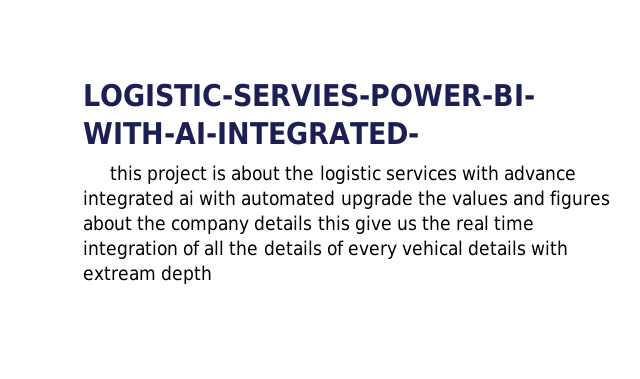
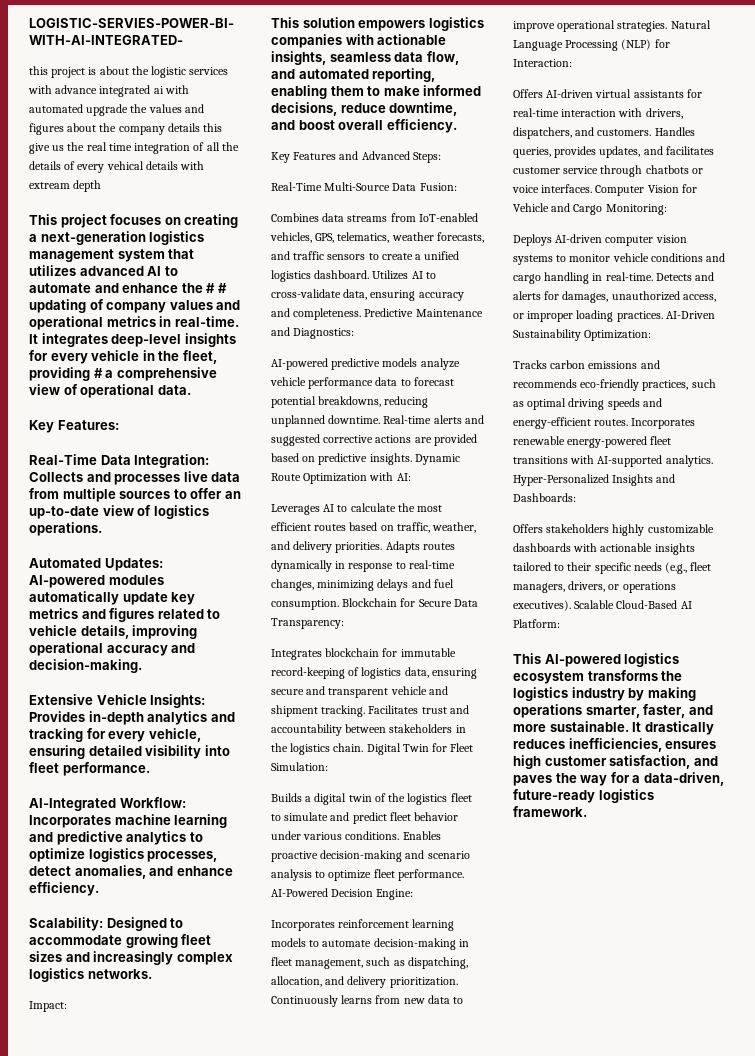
(213, 274) none -> [29,214,239,228] [29,231,205,245] [29,249,195,262] [29,265,178,276] [29,283,227,293] [29,299,241,313] [29,316,239,330] [29,333,236,347] [29,350,217,364] [29,367,217,381] [29,384,191,398] [29,420,119,433] [29,454,210,468] [29,471,241,485] [29,488,241,502] [29,505,209,519] [29,522,102,536] [29,558,163,571] [29,575,164,588] [29,591,196,605] [29,608,221,622] [29,625,198,639] [29,642,196,656] [29,659,142,673] [29,694,206,708] [29,711,235,725] [29,728,201,742] [29,745,230,759] [29,762,150,776] [29,797,186,811] [29,814,228,828] [29,831,203,845] [29,848,218,862] [29,865,233,879] [29,882,99,896] [29,917,184,931] [29,934,212,948] [29,951,233,965] [29,968,152,982] [29,1001,67,1012] [271,17,484,31] [271,34,447,48] [271,51,459,65] [271,68,436,82] [271,85,482,99] [271,102,458,116] [271,119,457,133] [271,151,441,163] [271,182,457,191] [271,213,478,222] [270,232,484,243] [271,251,460,260] [271,270,436,282] [271,289,464,301] [271,308,483,320] [271,327,355,339] [271,358,460,370] [270,377,454,389] [271,396,429,408] [271,415,484,427] [271,434,477,446] [271,453,460,465] [271,472,411,484] [271,503,443,515] [271,522,477,533] [271,541,455,553] [271,560,455,572] [271,579,454,591] [271,598,478,610] [271,618,344,629] [271,648,456,660] [271,667,477,679] [271,686,448,698] [271,705,469,717] [271,724,466,736] [271,743,474,755] [271,762,328,771] [271,793,472,805] [271,812,459,824] [271,831,441,840] [271,850,470,862] [271,869,464,881] [271,888,414,900] [271,919,455,931] [271,938,469,950] [271,957,468,969] [271,976,458,988] [271,995,464,1007] [513,20,711,32] [513,39,670,51] [513,59,572,67] [513,89,702,98] [513,108,683,119] [513,127,695,139] [513,146,714,158] [513,165,703,177] [512,184,697,196] [513,203,667,215] [513,234,687,246] [513,253,726,265] [513,272,715,284] [513,291,716,303] [513,310,715,322] [513,329,652,341] [513,360,660,369] [513,379,716,391] [513,398,662,410] [513,417,696,429] [513,436,672,448] [513,455,713,467] [513,474,676,486] [513,493,576,502] [513,524,714,536] [513,543,695,555] [513,562,712,574] [513,581,676,593] [513,600,692,611] [513,619,560,628] [513,653,680,667] [513,670,683,684] [513,687,696,701] [513,704,713,718] [513,721,714,735] [513,738,717,752] [513,755,718,769] [513,772,724,786] [513,789,654,803] [513,806,587,817] // This project focuses on creating a next-generation logistics management system that utilizes advanced AI to automate and enhance the # # updating of company values and operational metrics in real-time. It integrates deep-level insights for every vehicle in the fleet, providing # a comprehensive view of operational data. // Key Features: // Real-Time Data Integration: Collects and processes live data from multiple sources to offer an up-to-date view of logistics operations. // Automated Updates: AI-powered modules automatically update key metrics and figures related to vehicle details, improving operational accuracy and decision-making. // Extensive Vehicle Insights: Provides in-depth analytics and tracking for every vehicle, ensuring detailed visibility into fleet performance. // AI-Integrated Workflow: Incorporates machine learning and predictive analytics to optimize logistics processes, detect anomalies, and enhance efficiency. // Scalability: Designed to accommodate growing fleet sizes and increasingly complex logistics networks. // Impact: // This solution empowers logistics companies with actionable insights, seamless data flow, and automated reporting, enabling them to make informed decisions, reduce downtime, and boost overall efficiency. // Key Features and Advanced Steps: // Real-Time Multi-Source Data Fusion: // Combines data streams from IoT-enabled vehicles, GPS, telematics, weather forecasts, and traffic sensors to create a unified logistics dashboard. Utilizes AI to cross-validate data, ensuring accuracy and completeness. Predictive Maintenance and Diagnostics: // AI-powered predictive models analyze vehicle performance data to forecast potential breakdowns, reducing unplanned downtime. Real-time alerts and suggested corrective actions are provided based on predictive insights. Dynamic Route Optimization with AI: // Leverages AI to calculate the most efficient routes based on traffic, weather, and delivery priorities. Adapts routes dynamically in response to real-time changes, minimizing delays and fuel consumption. Blockchain for Secure Data Transparency: // Integrates blockchain for immutable record-keeping of logistics data, ensuring secure and transparent vehicle and shipment tracking. Facilitates trust and accountability between stakeholders in the logistics chain. Digital Twin for Fleet Simulation: // Builds a digital twin of the logistics fleet to simulate and predict fleet behavior under various conditions. Enables proactive decision-making and scenario analysis to optimize fleet performance. AI-Powered Decision Engine: // Incorporates reinforcement learning models to automate decision-making in fleet management, such as dispatching, allocation, and delivery prioritization. Continuously learns from new data to improve operational strategies. Natural Language Processing (NLP) for Interaction: // Offers AI-driven virtual assistants for real-time interaction with drivers, dispatchers, and customers. Handles queries, provides updates, and facilitates customer service through chatbots or voice interfaces. Computer Vision for Vehicle and Cargo Monitoring: // Deploys AI-driven computer vision systems to monitor vehicle conditions and cargo handling in real-time. Detects and alerts for damages, unauthorized access, or improper loading practices. AI-Driven Sustainability Optimization: // Tracks carbon emissions and recommends eco-friendly practices, such as optimal driving speeds and energy-efficient routes. Incorporates renewable energy-powered fleet transitions with AI-supported analytics. Hyper-Personalized Insights and Dashboards: // Offers stakeholders highly customizable dashboards with actionable insights tailored to their specific needs (e.g., fleet managers, drivers, or operations executives). Scalable Cloud-Based AI Platform: // This AI-powered logistics ecosystem transforms the logistics industry by making operations smarter, faster, and more sustainable. It drastically reduces inefficiencies, ensures high customer satisfaction, and paves the way for a data-driven, future-ready logistics framework.

